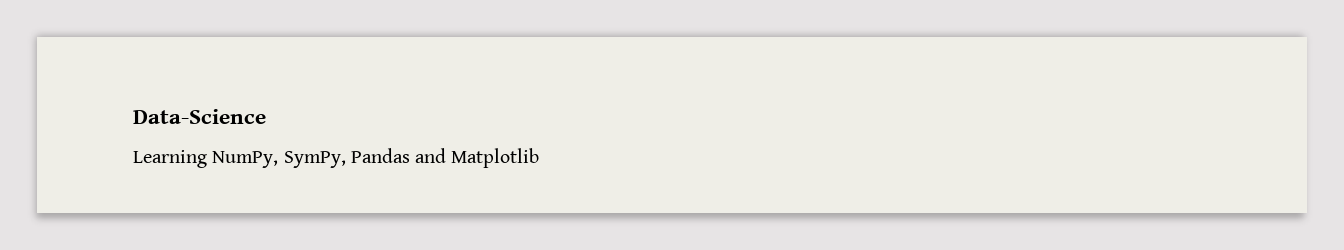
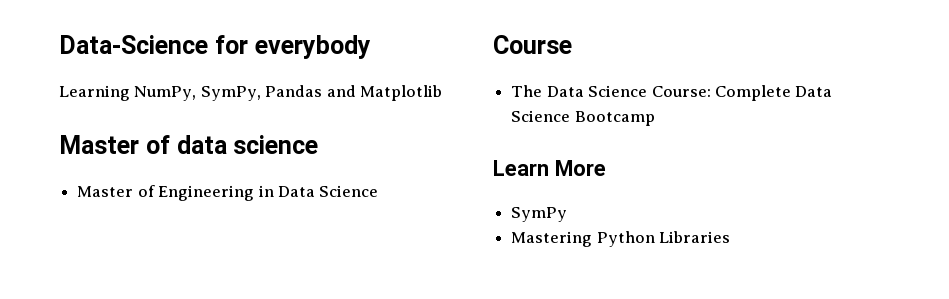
(266, 116) none -> [214,35,371,59] for everybody
(540, 158) none -> [59,135,319,154] [77,185,379,201] [493,35,572,54] [511,85,833,101] [511,110,655,126] [493,160,606,176] [511,207,568,222] [511,231,731,247] // Master of data science // Master of Engineering in Data Science // Course // The Data Science Course: Complete Data Science Bootcamp // Learn More // SymPy // Mastering Python Libraries

